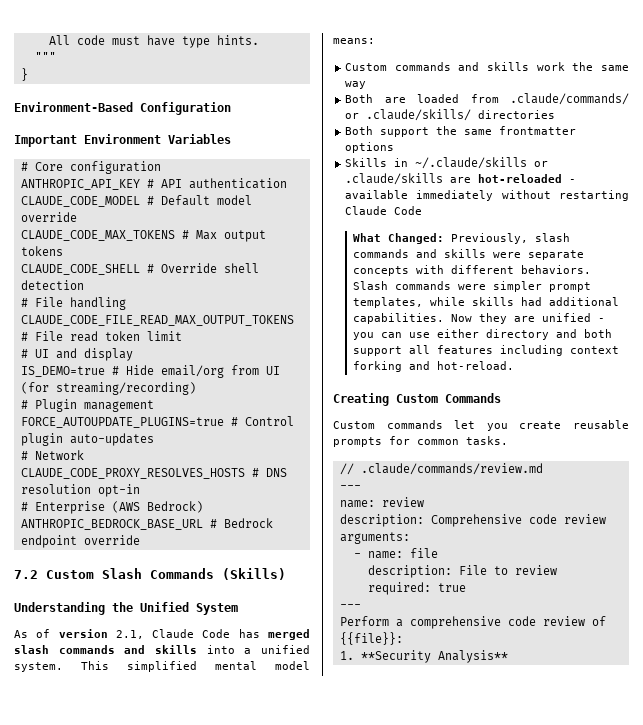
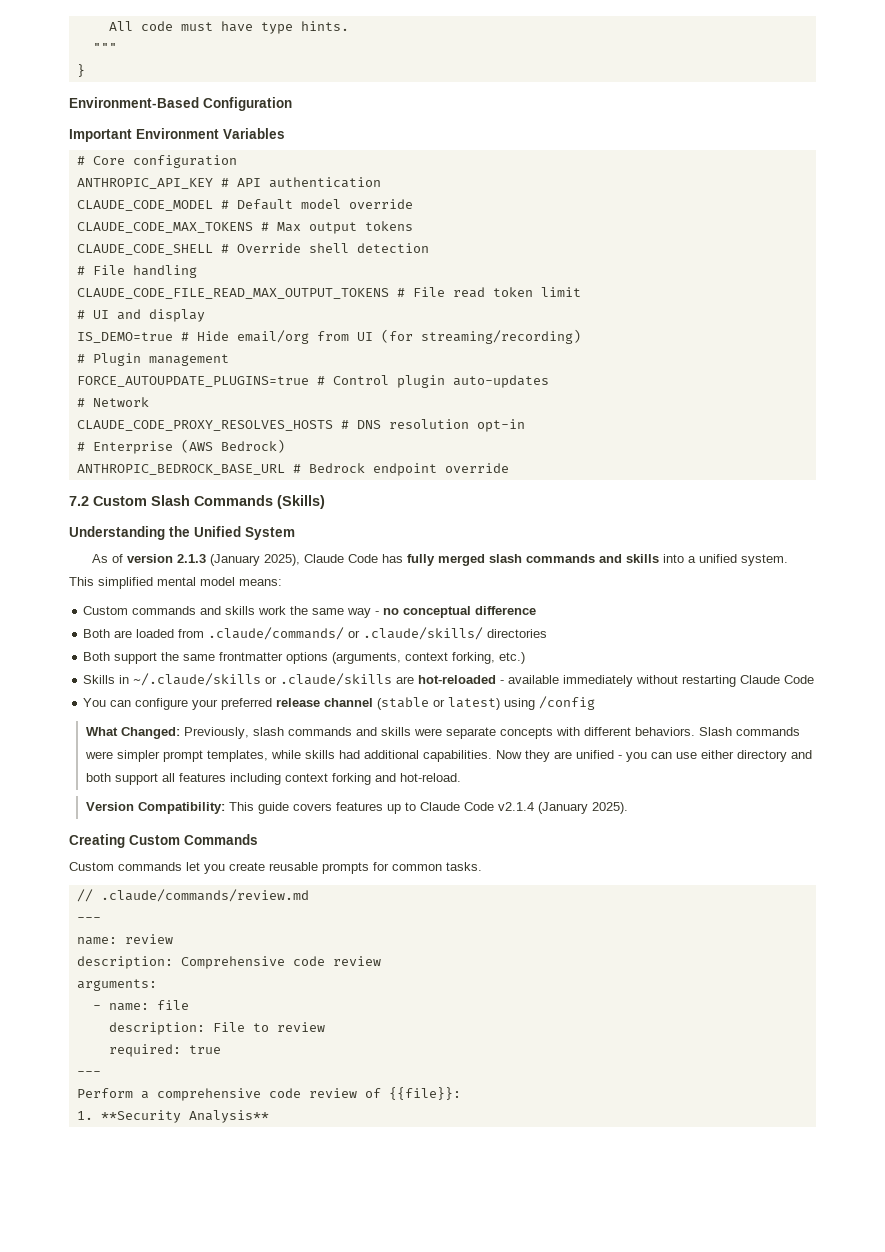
[115,630,144,639] 2.1, -> [176,554,300,566] 2.1.3 (January 2025),
(260, 633) none -> [406,554,435,566] fully
(367, 85) none -> [375,606,537,618] - no conceptual difference
(395, 147) none -> [332,652,526,664] (arguments, context forking, etc.)
(423, 210) none -> [83,696,596,710] // You can configure your preferred release channel (stable or latest) using /config
(514, 365) none -> [85,802,628,814] // Version Compatibility: This guide covers features up to Claude Code v2.1.4 (January 2025).

